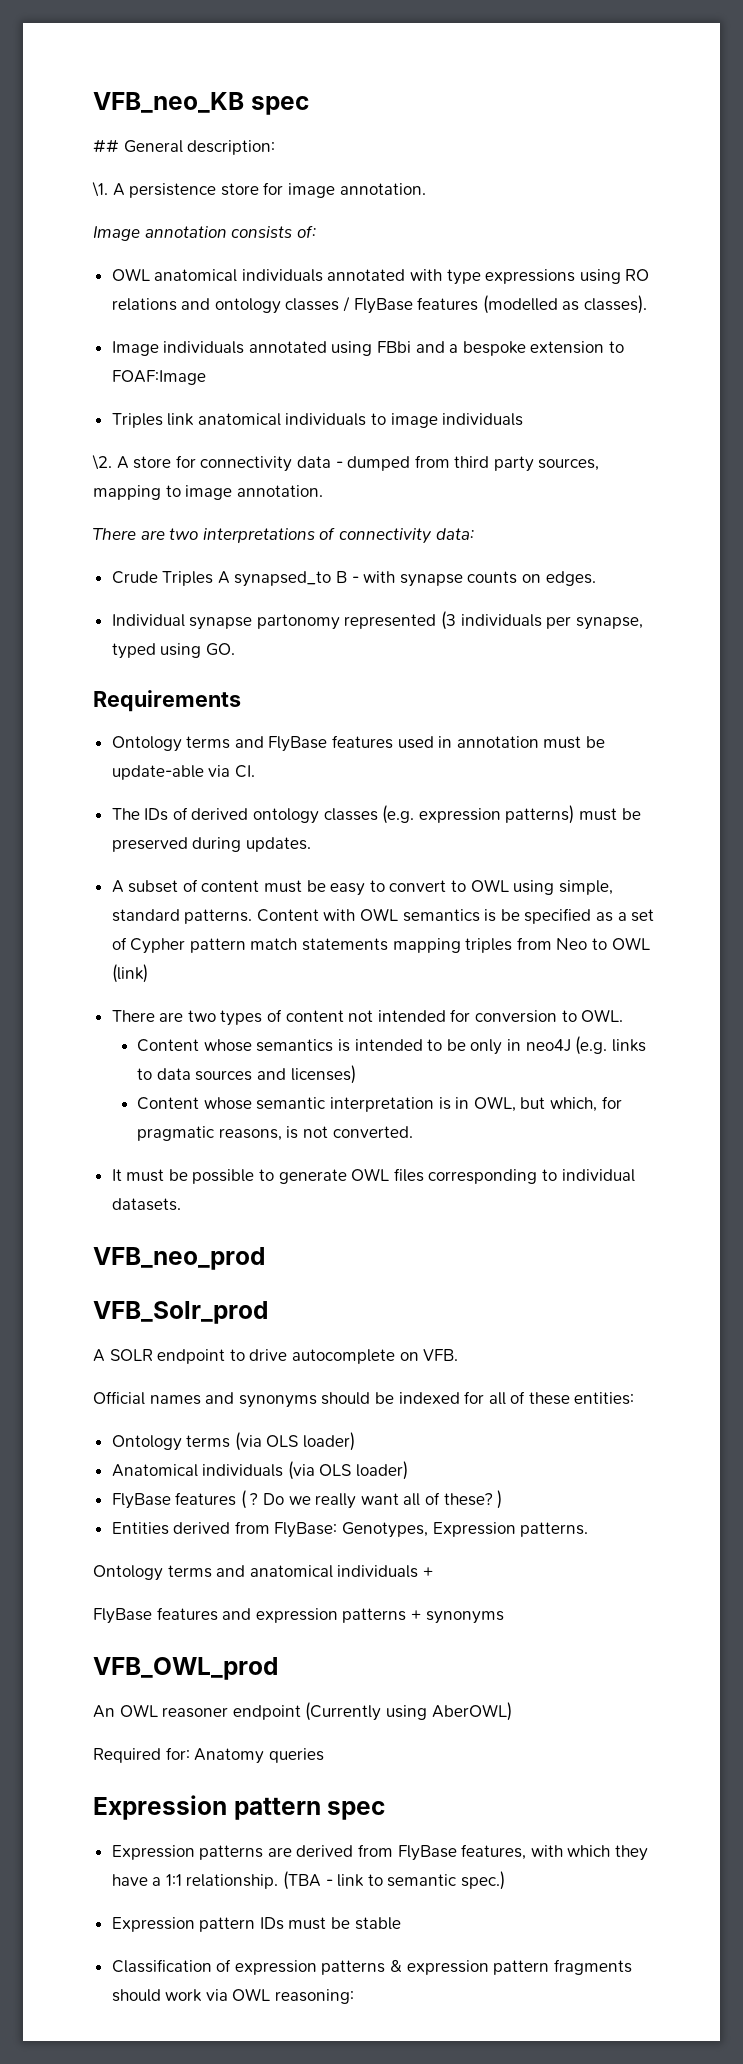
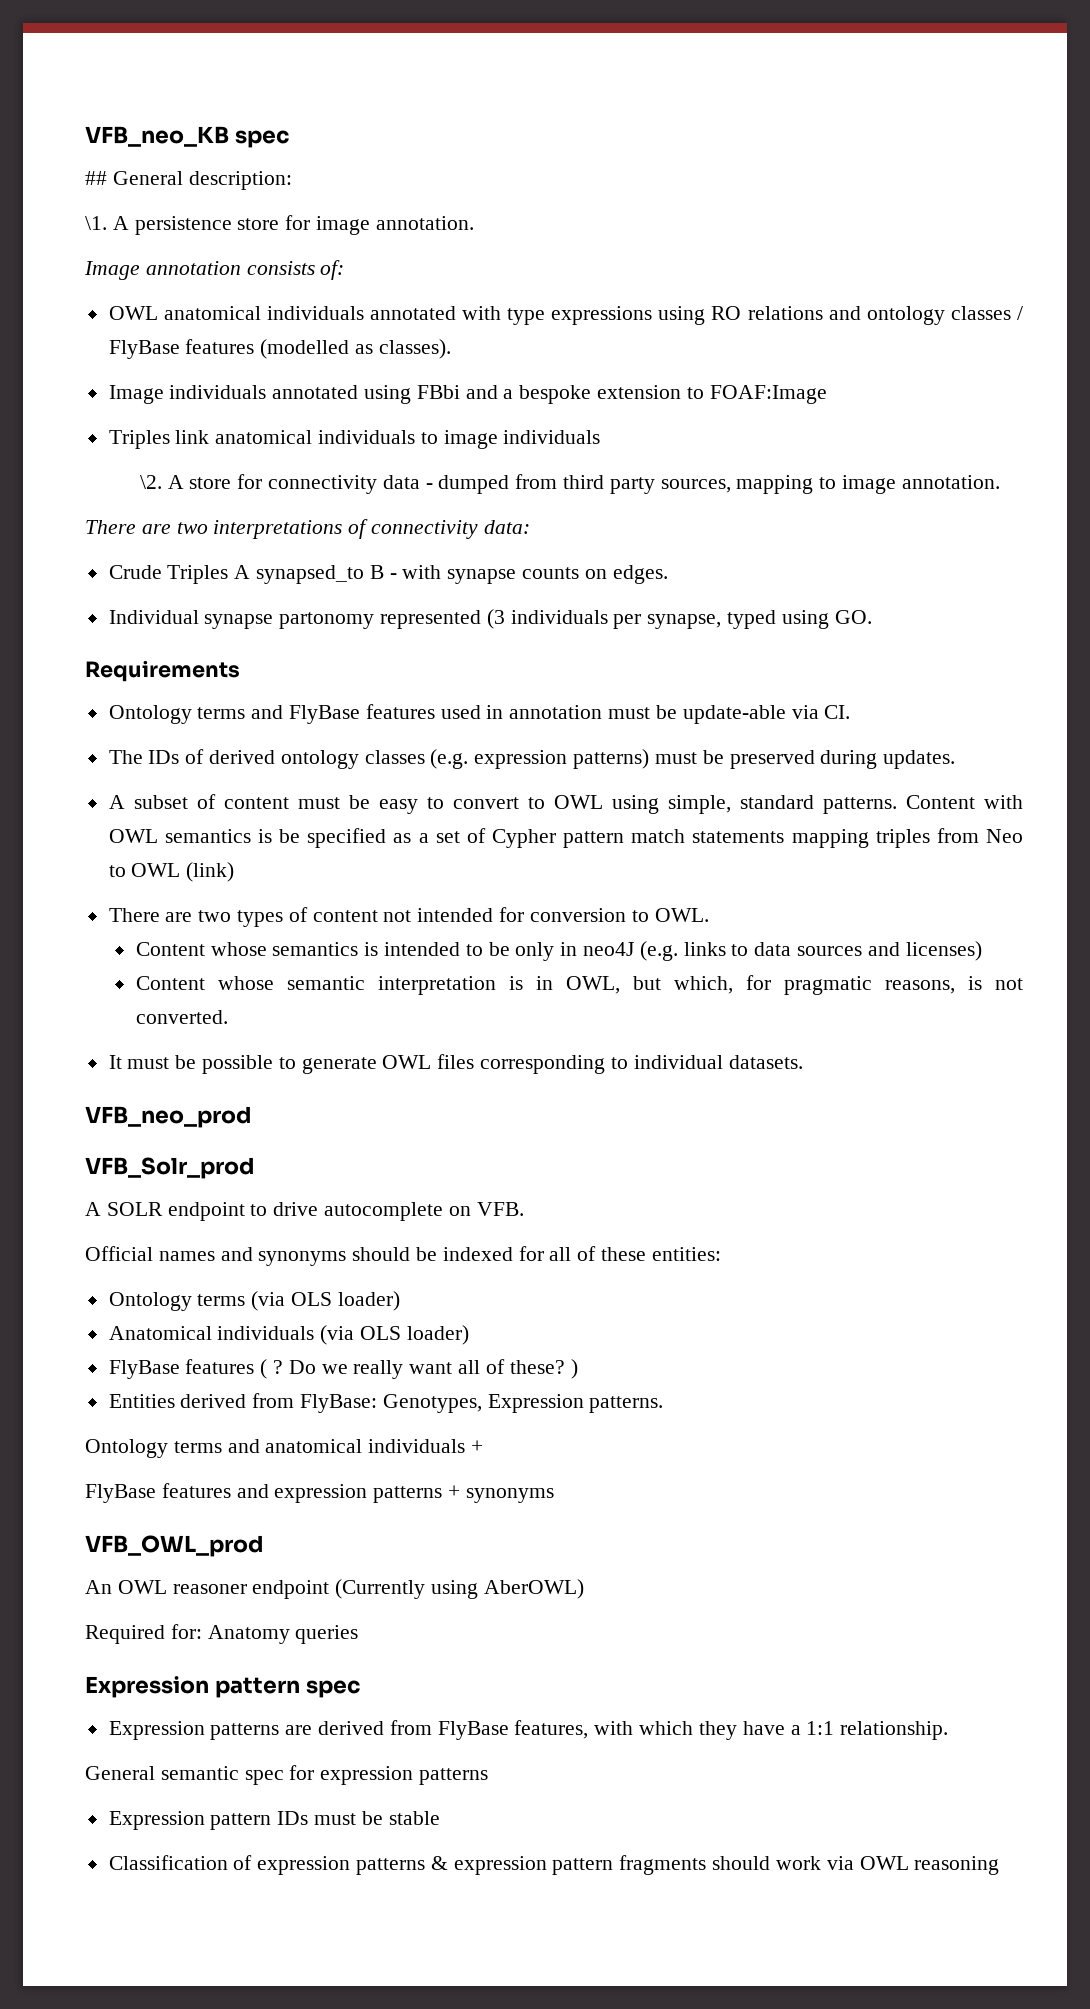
[283,1871,506,1890] (TBA - link to semantic spec.) -> [85,1765,489,1785] // General semantic spec for expression patterns
[275,1989,355,2004] reasoning: -> [914,1856,1000,1875] reasoning

